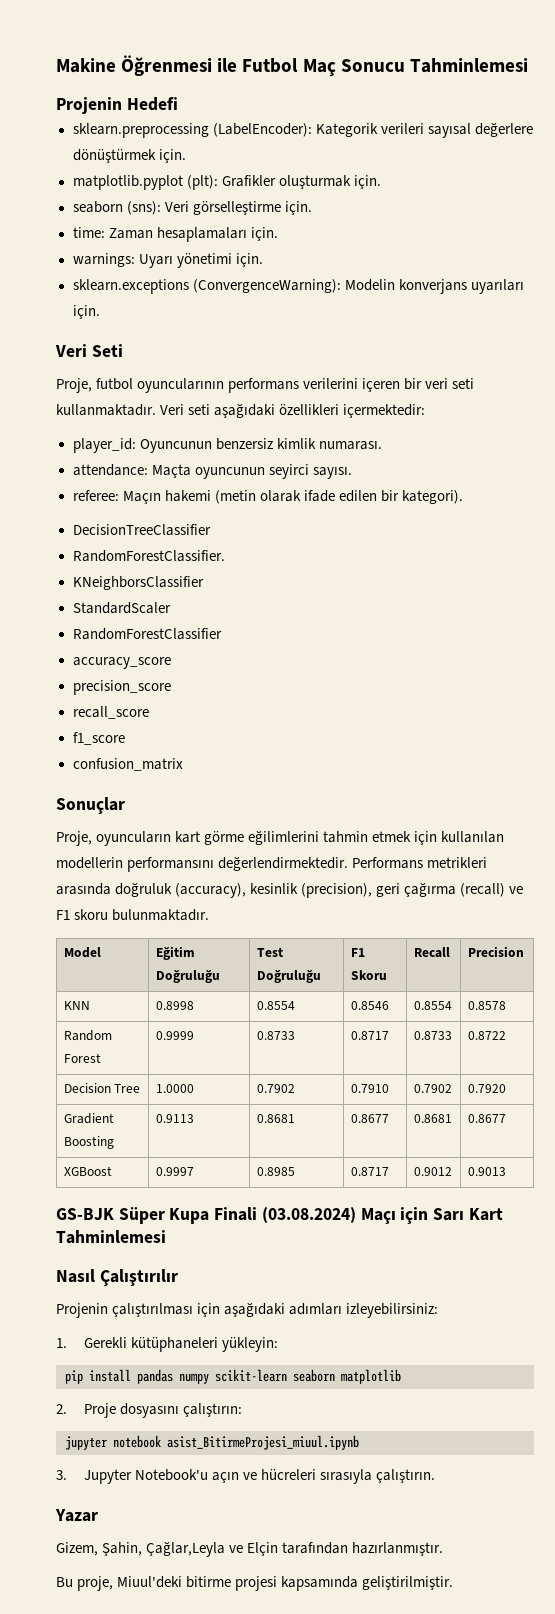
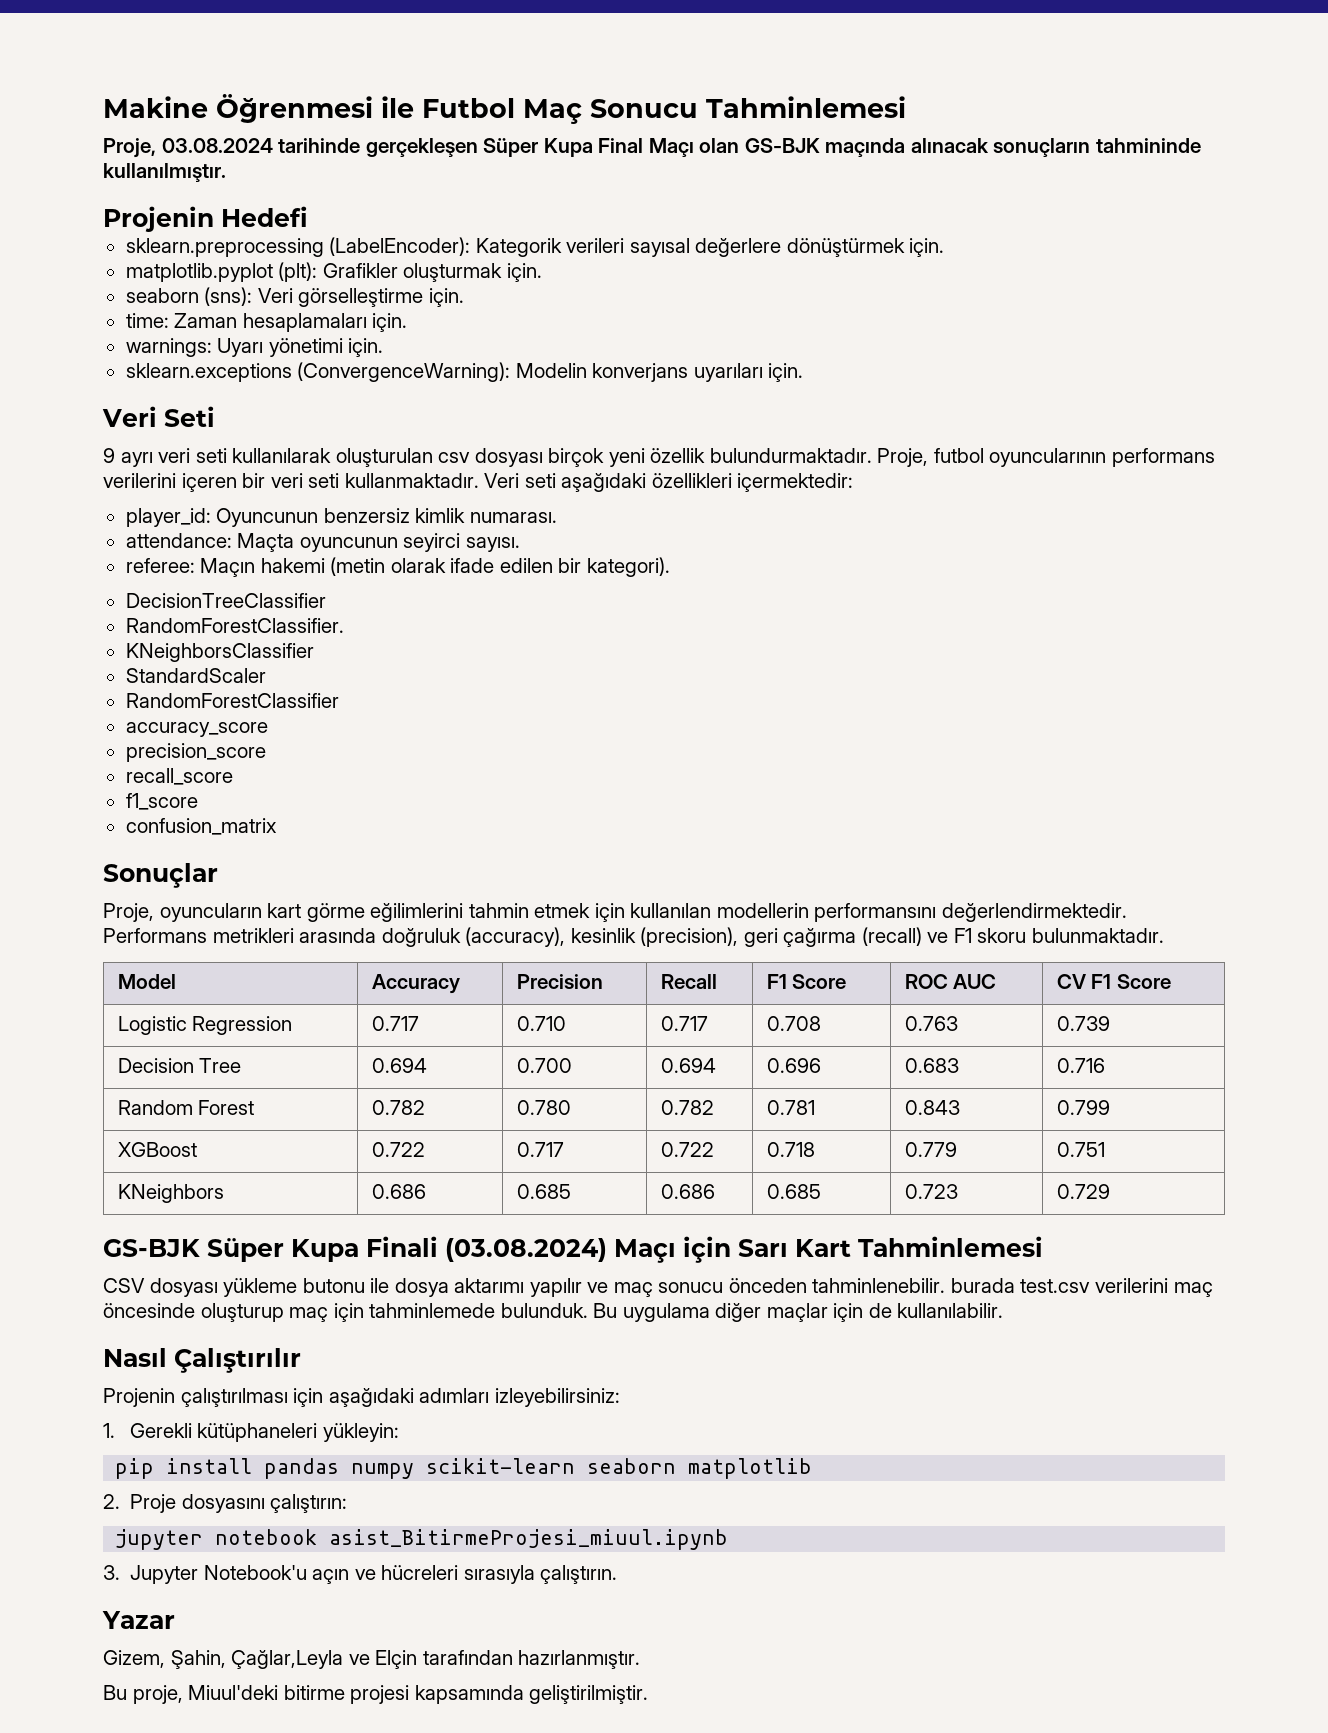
(528, 65) none -> [103,138,1201,158] [103,163,226,182] // Proje, 03.08.2024 tarihinde gerçekleşen Süper Kupa Final Maçı olan GS-BJK maçında alınacak sonuçların tahmininde kullanılmıştır.
(123, 350) none -> [103,448,872,467] 9 ayrı veri seti kullanılarak oluşturulan csv dosyası birçok yeni özellik bulundurmaktadır.
[155,946,195,960] [155,969,220,983] [256,947,283,957] [256,969,321,983] [350,948,365,957] [350,970,387,980] [413,947,450,958] [467,946,524,957] [63,1001,90,1010] [155,1001,194,1010] [256,1001,295,1010] [350,1001,389,1010] [413,1001,452,1010] [467,1001,506,1010] [63,1030,112,1041] [63,1053,101,1063] [155,1031,194,1040] [256,1031,295,1040] [350,1031,389,1040] [413,1031,452,1040] [467,1031,506,1040] [63,1083,141,1093] [155,1084,194,1093] [256,1084,295,1093] [350,1084,389,1093] [413,1084,452,1093] [467,1084,506,1093] [63,1113,114,1124] [63,1136,114,1149] [155,1114,194,1123] [256,1114,295,1123] [350,1114,389,1123] [413,1114,452,1123] [467,1114,506,1123] [63,1166,112,1176] [155,1167,194,1176] [256,1167,295,1176] [350,1167,389,1176] [413,1167,452,1176] [467,1167,506,1176] Eğitim Doğruluğu | Test Doğruluğu | F1 Skoru | Recall | Precision // KNN | 0.8998 | 0.8554 | 0.8546 | 0.8554 | 0.8578 // Random Forest | 0.9999 | 0.8733 | 0.8717 | 0.8733 | 0.8722 // Decision Tree | 1.0000 | 0.7902 | 0.7910 | 0.7902 | 0.7920 // Gradient Boosting | 0.9113 | 0.8681 | 0.8677 | 0.8681 | 0.8677 // XGBoost | 0.9997 | 0.8985 | 0.8717 | 0.9012 | 0.9013 -> [371,974,460,994] [516,974,603,989] [660,974,717,989] [766,974,847,989] [904,974,997,989] [1056,974,1171,989] [117,1016,293,1035] [371,1016,419,1031] [516,1016,566,1031] [660,1016,708,1031] [766,1016,821,1031] [904,1016,958,1031] [1056,1016,1110,1031] [117,1058,242,1073] [371,1058,427,1073] [516,1058,572,1073] [660,1058,716,1073] [766,1058,821,1073] [904,1058,959,1073] [1056,1058,1105,1073] [117,1100,255,1115] [371,1100,425,1115] [516,1100,571,1115] [660,1100,714,1115] [766,1100,815,1115] [904,1100,960,1115] [1056,1100,1110,1115] [117,1142,197,1157] [371,1142,425,1157] [516,1142,564,1157] [660,1142,714,1157] [766,1142,815,1157] [904,1142,957,1157] [1056,1142,1105,1157] [117,1184,224,1203] [371,1184,426,1199] [516,1184,571,1199] [660,1184,715,1199] [766,1184,821,1199] [904,1184,958,1199] [1056,1184,1110,1199] Accuracy | Precision | Recall | F1 Score | ROC AUC | CV F1 Score // Logistic Regression | 0.717 | 0.710 | 0.717 | 0.708 | 0.763 | 0.739 // Decision Tree | 0.694 | 0.700 | 0.694 | 0.696 | 0.683 | 0.716 // Random Forest | 0.782 | 0.780 | 0.782 | 0.781 | 0.843 | 0.799 // XGBoost | 0.722 | 0.717 | 0.722 | 0.718 | 0.779 | 0.751 // KNeighbors | 0.686 | 0.685 | 0.686 | 0.685 | 0.723 | 0.729
(166, 1237) none -> [103,1278,1213,1297] [103,1303,1004,1322] // CSV dosyası yükleme butonu ile dosya aktarımı yapılır ve maç sonucu önceden tahminlenebilir. burada test.csv verilerini maç öncesinde oluşturup maç için tahminlemede bulunduk. Bu uygulama diğer maçlar için de kullanılabilir.

